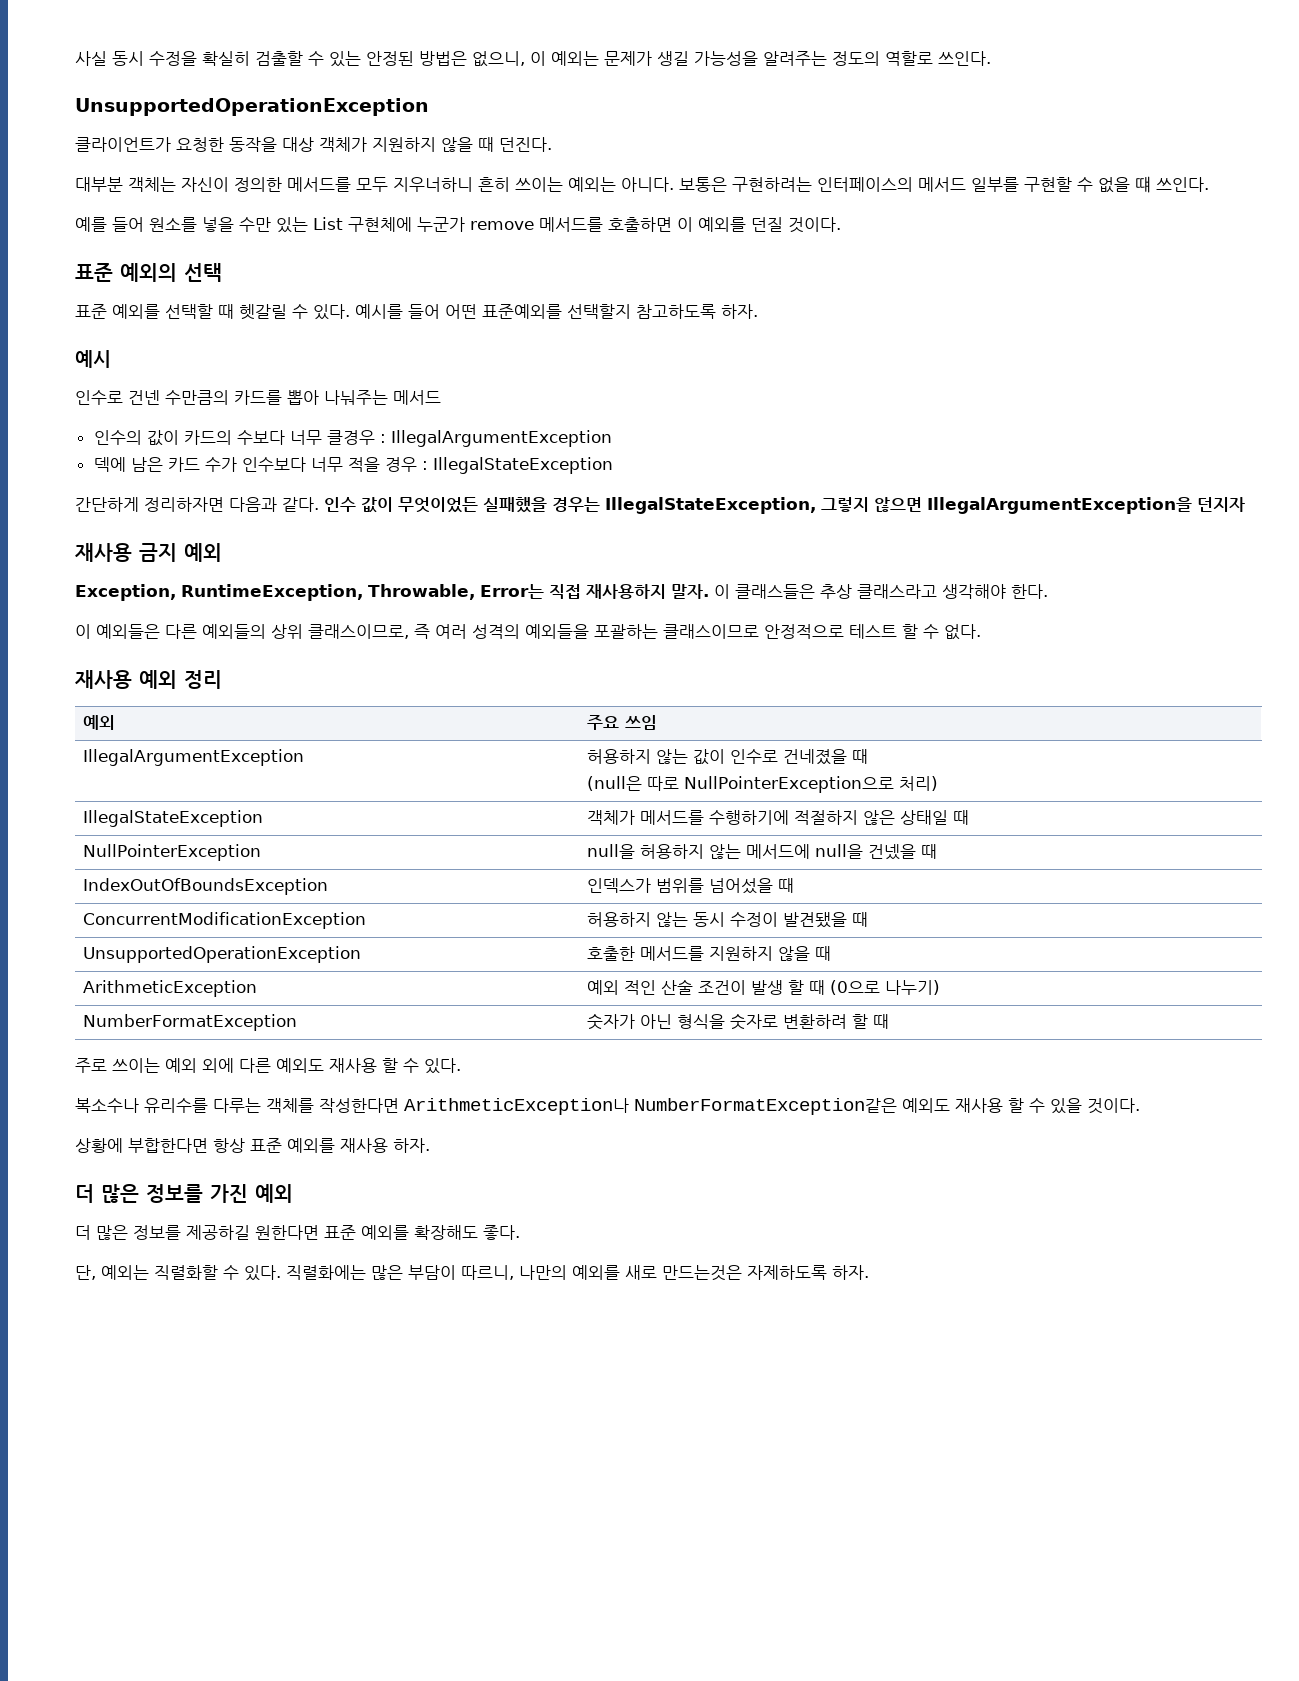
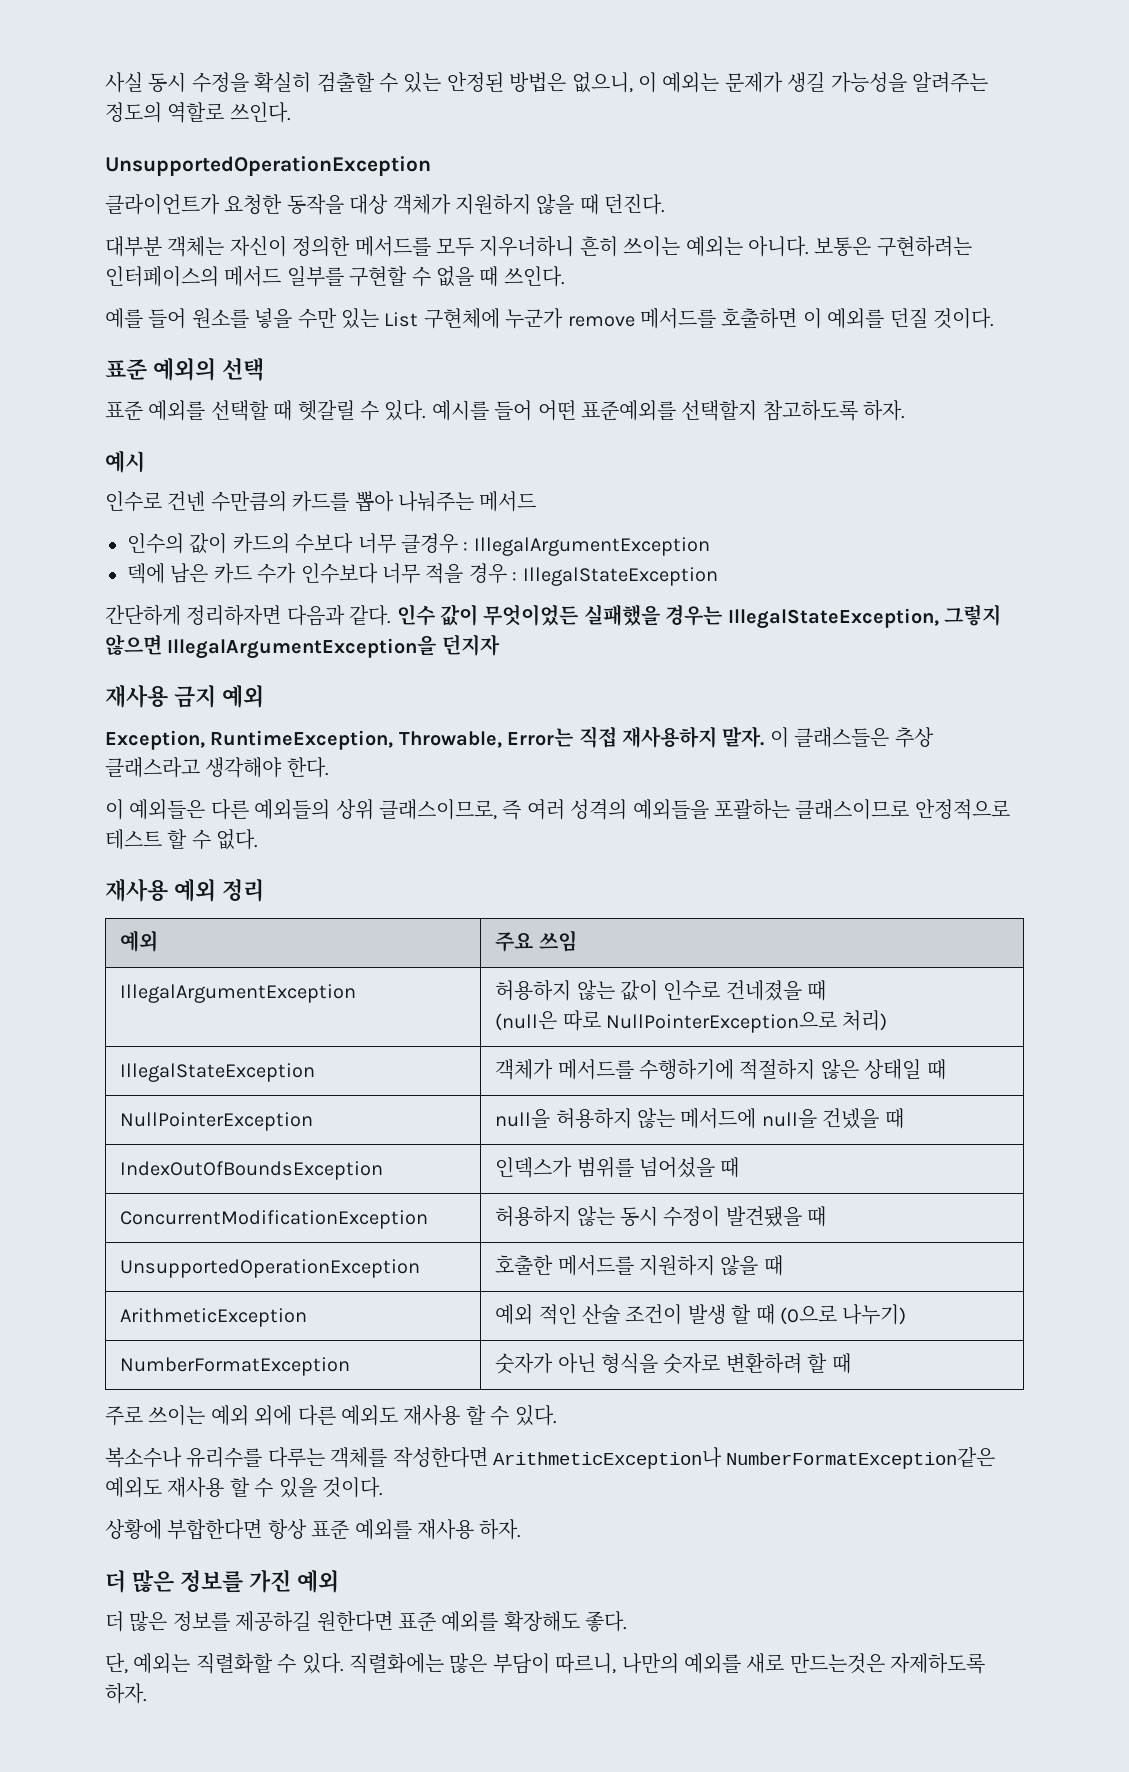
[1135,176,1151,193] 떄 -> [479,266,499,287] 때

